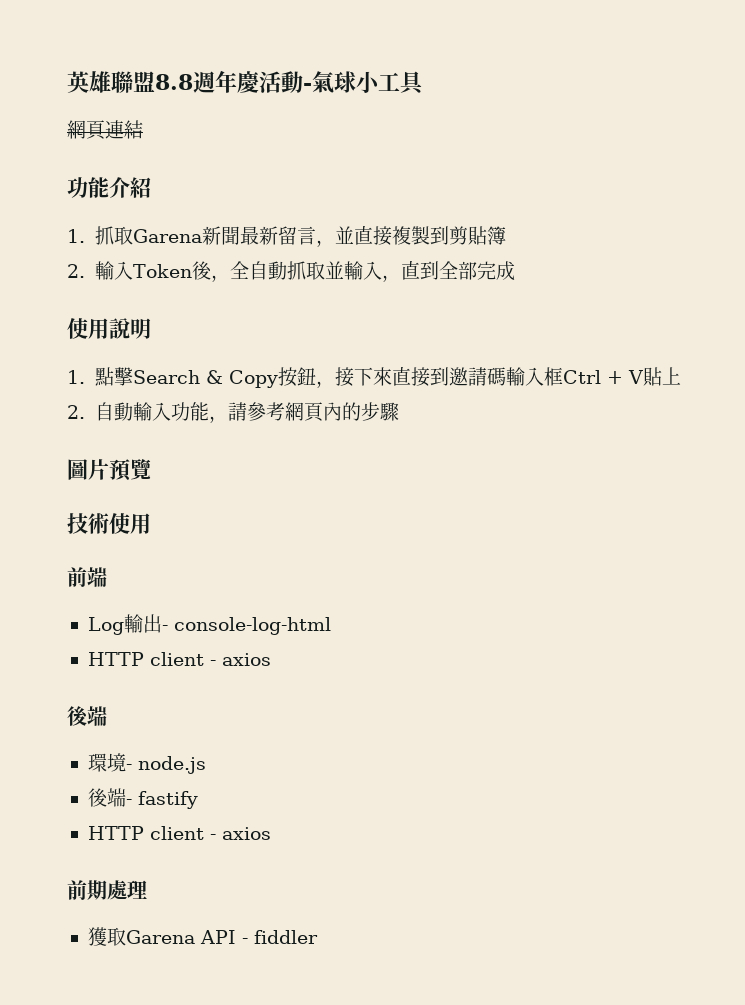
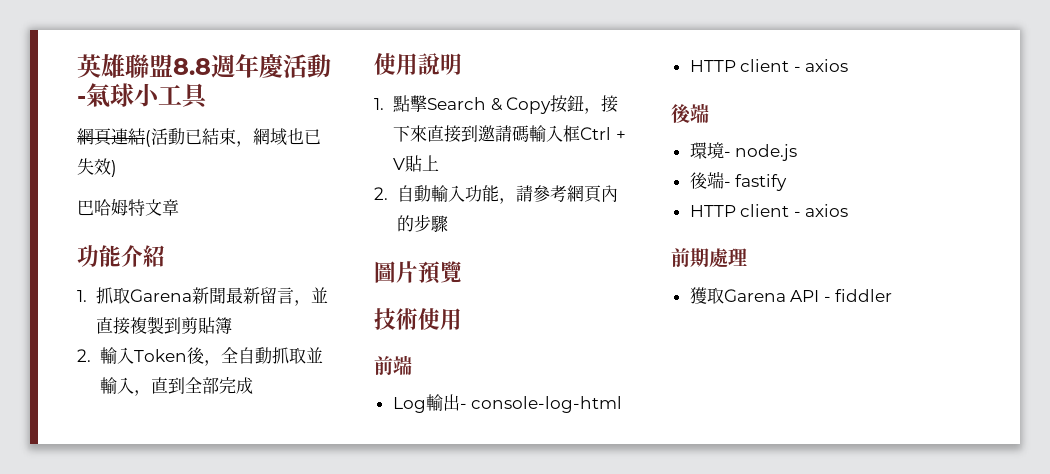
(143, 129) none -> [145,128,321,147] [77,158,117,177] [77,198,179,217] (活動已結束，網域也已失效) // 巴哈姆特文章

